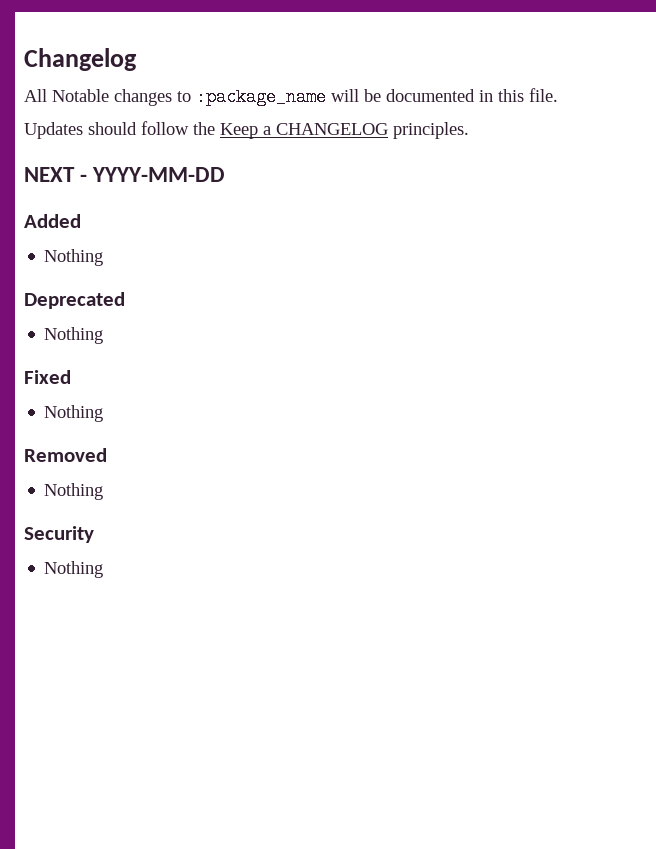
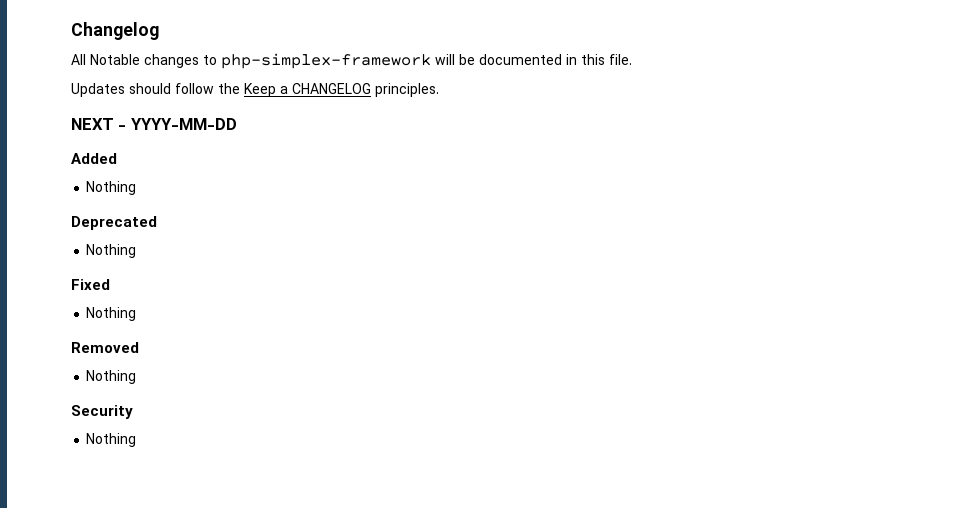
[196,88,326,106] :package_name -> [221,53,431,69] php-simplex-framework

